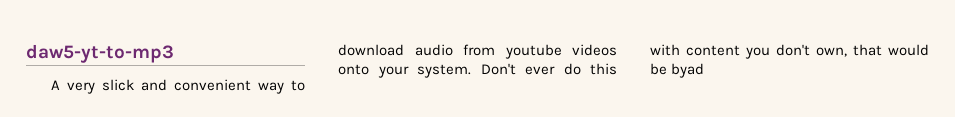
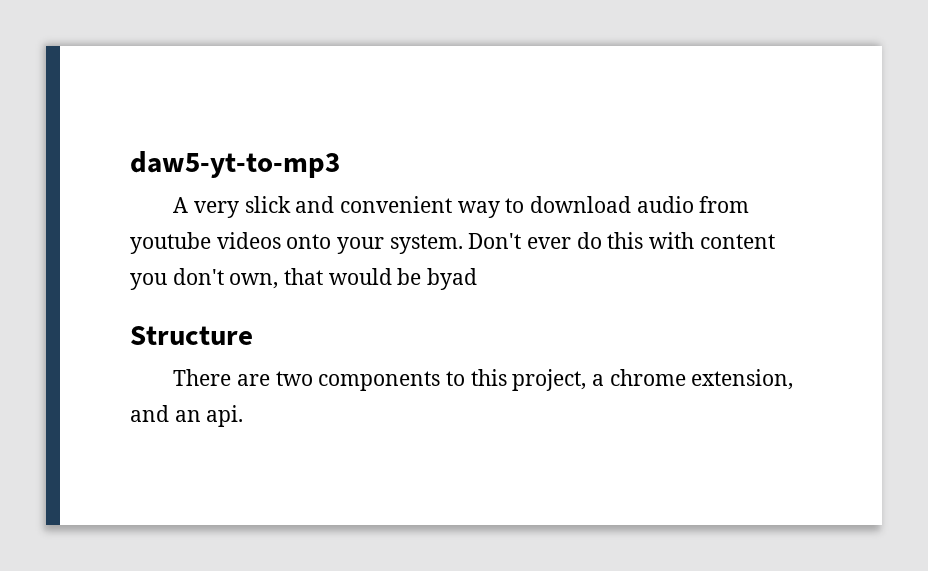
(705, 70) none -> [130,326,253,345] [173,369,794,391] [130,405,244,427] // Structure // There are two components to this project, a chrome extension, and an api.

